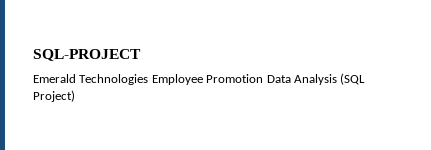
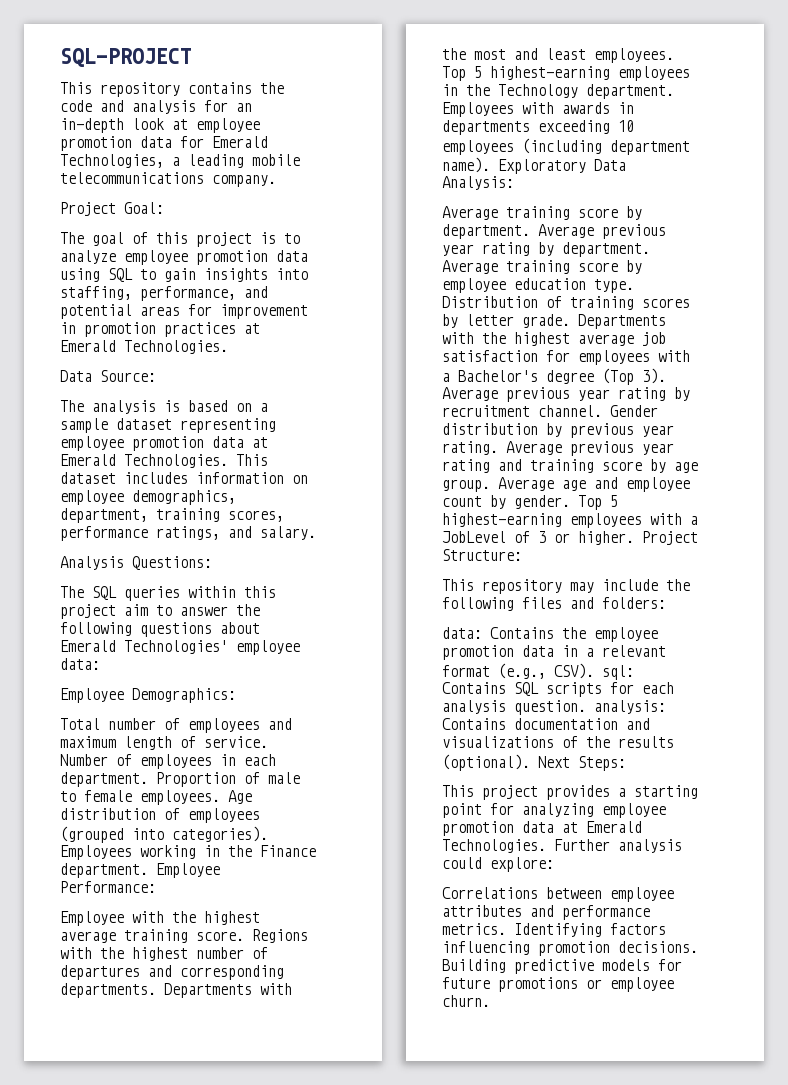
[33,73,366,85] [33,90,75,102] Emerald Technologies Employee Promotion Data Analysis (SQL Project) -> [60,82,284,97] [60,100,252,114] [60,118,260,133] [60,136,268,151] [60,154,300,168] [60,172,276,187] [60,202,164,216] [60,232,300,247] [60,250,308,265] [60,268,308,282] [60,286,268,301] [60,304,308,319] [60,322,260,337] [60,340,228,354] [60,370,156,382] [60,400,268,414] [60,418,276,433] [60,436,268,451] [60,454,268,468] [60,472,308,484] [60,490,236,505] [60,508,284,523] [60,526,316,541] [60,556,212,570] [60,586,276,601] [60,604,260,619] [60,622,260,637] [60,640,300,655] [60,658,100,670] [60,688,236,703] [60,718,292,733] [60,736,268,750] [60,754,276,769] [60,772,300,787] [60,790,252,805] [60,808,260,823] [60,826,268,843] [60,845,316,860] [60,863,220,878] [60,881,156,893] [60,911,260,926] [60,929,308,943] [60,947,268,961] [60,965,284,980] [60,983,292,998] [442,48,674,63] [442,66,690,81] [442,84,674,99] [442,102,634,117] [442,120,634,135] [442,138,690,155] [442,157,626,174] [442,176,514,190] [442,206,642,220] [442,224,666,239] [442,242,650,257] [442,260,642,274] [442,278,634,293] [442,296,690,310] [442,314,666,329] [442,332,666,346] [442,350,690,365] [442,368,666,385] [442,387,690,402] [442,405,658,417] [442,423,674,438] [442,441,674,456] [442,459,698,473] [442,477,690,492] [442,495,618,510] [442,513,698,528] [442,531,698,545] [442,549,522,561] [442,579,690,594] [442,597,666,611] [442,627,658,642] [442,645,666,660] [442,663,634,680] [442,682,674,697] [442,700,666,715] [442,718,650,730] [442,736,674,748] [442,754,626,771] [442,785,698,800] [442,803,666,818] [442,821,642,836] [442,839,682,853] [442,857,554,872] [442,887,674,902] [442,905,650,920] [442,923,666,937] [442,941,698,956] [442,959,682,974] [442,977,674,992] [442,995,490,1007] This repository contains the code and analysis for an in-depth look at employee promotion data for Emerald Technologies, a leading mobile telecommunications company. // Project Goal: // The goal of this project is to analyze employee promotion data using SQL to gain insights into staffing, performance, and potential areas for improvement in promotion practices at Emerald Technologies. // Data Source: // The analysis is based on a sample dataset representing employee promotion data at Emerald Technologies. This dataset includes information on employee demographics, department, training scores, performance ratings, and salary. // Analysis Questions: // The SQL queries within this project aim to answer the following questions about Emerald Technologies' employee data: // Employee Demographics: // Total number of employees and maximum length of service. Number of employees in each department. Proportion of male to female employees. Age distribution of employees (grouped into categories). Employees working in the Finance department. Employee Performance: // Employee with the highest average training score. Regions with the highest number of departures and corresponding departments. Departments with the most and least employees. Top 5 highest-earning employees in the Technology department. Employees with awards in departments exceeding 10 employees (including department name). Exploratory Data Analysis: // Average training score by department. Average previous year rating by department. Average training score by employee education type. Distribution of training scores by letter grade. Departments with the highest average job satisfaction for employees with a Bachelor's degree (Top 3). Average previous year rating by recruitment channel. Gender distribution by previous year rating. Average previous year rating and training score by age group. Average age and employee count by gender. Top 5 highest-earning employees with a JobLevel of 3 or higher. Project Structure: // This repository may include the following files and folders: // data: Contains the employee promotion data in a relevant format (e.g., CSV). sql: Contains SQL scripts for each analysis question. analysis: Contains documentation and visualizations of the results (optional). Next Steps: // This project provides a starting point for analyzing employee promotion data at Emerald Technologies. Further analysis could explore: // Correlations between employee attributes and performance metrics. Identifying factors influencing promotion decisions. Building predictive models for future promotions or employee churn.

